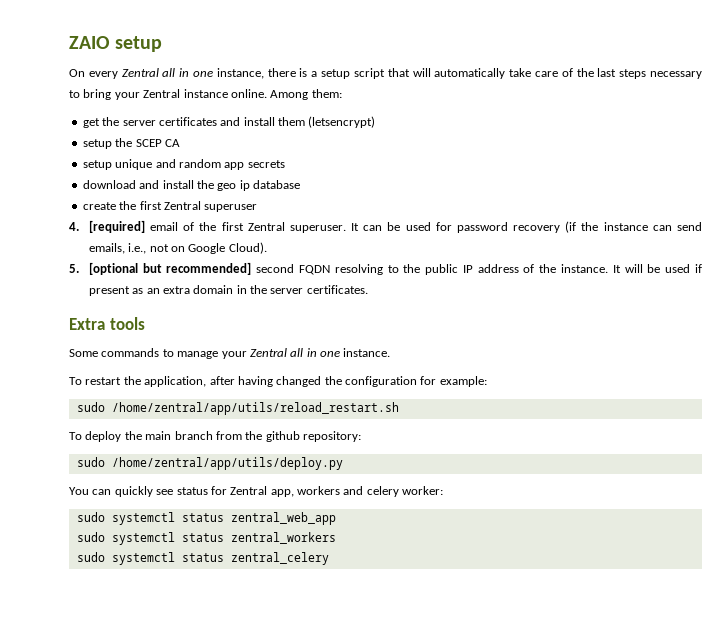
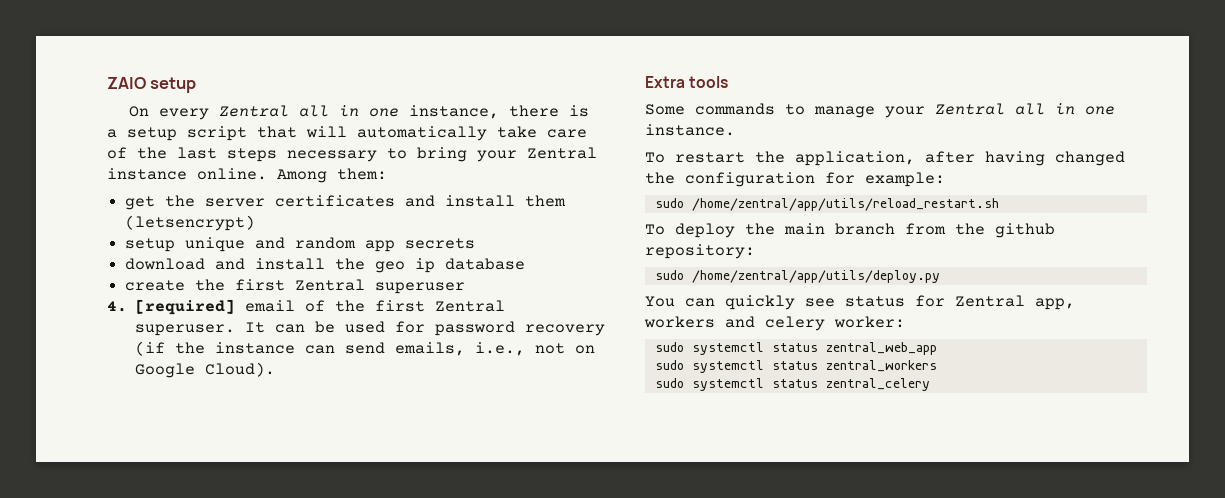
[82,138,180,149] // setup the SCEP CA -> (256, 223) none
[69,262,702,275] [88,285,368,296] // 5. [optional but recommended] second FQDN resolving to the public IP address of the instance. It will be used if present as an extra domain in the server certificates. -> (276, 369) none

